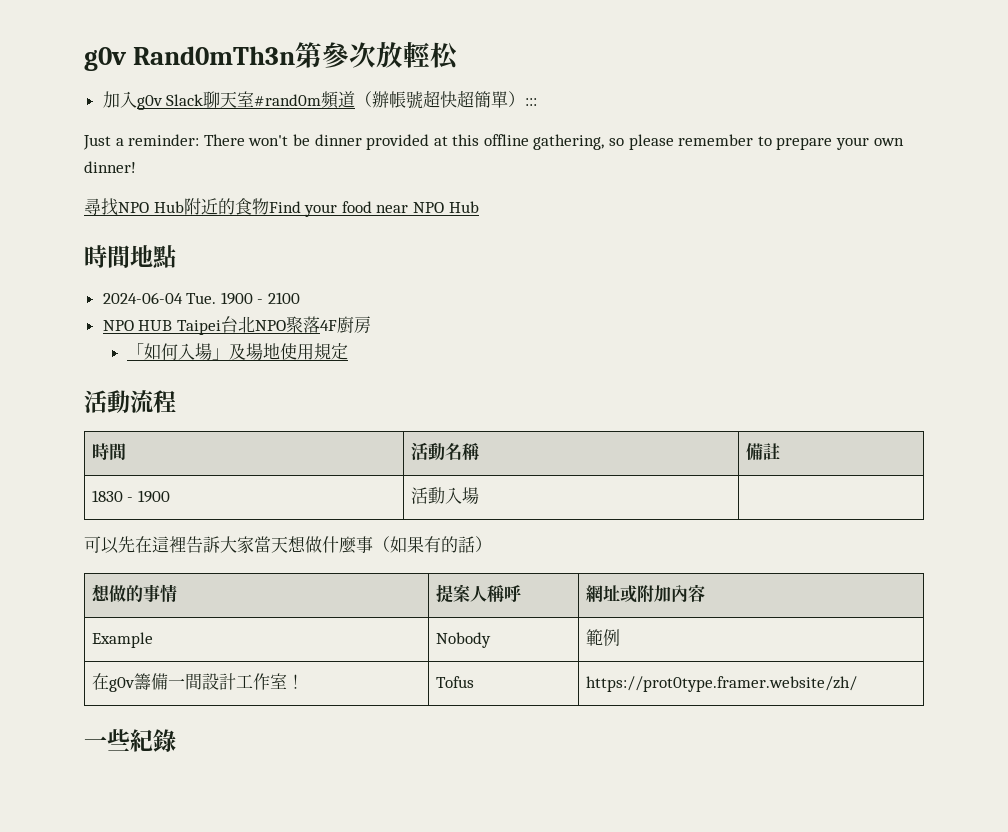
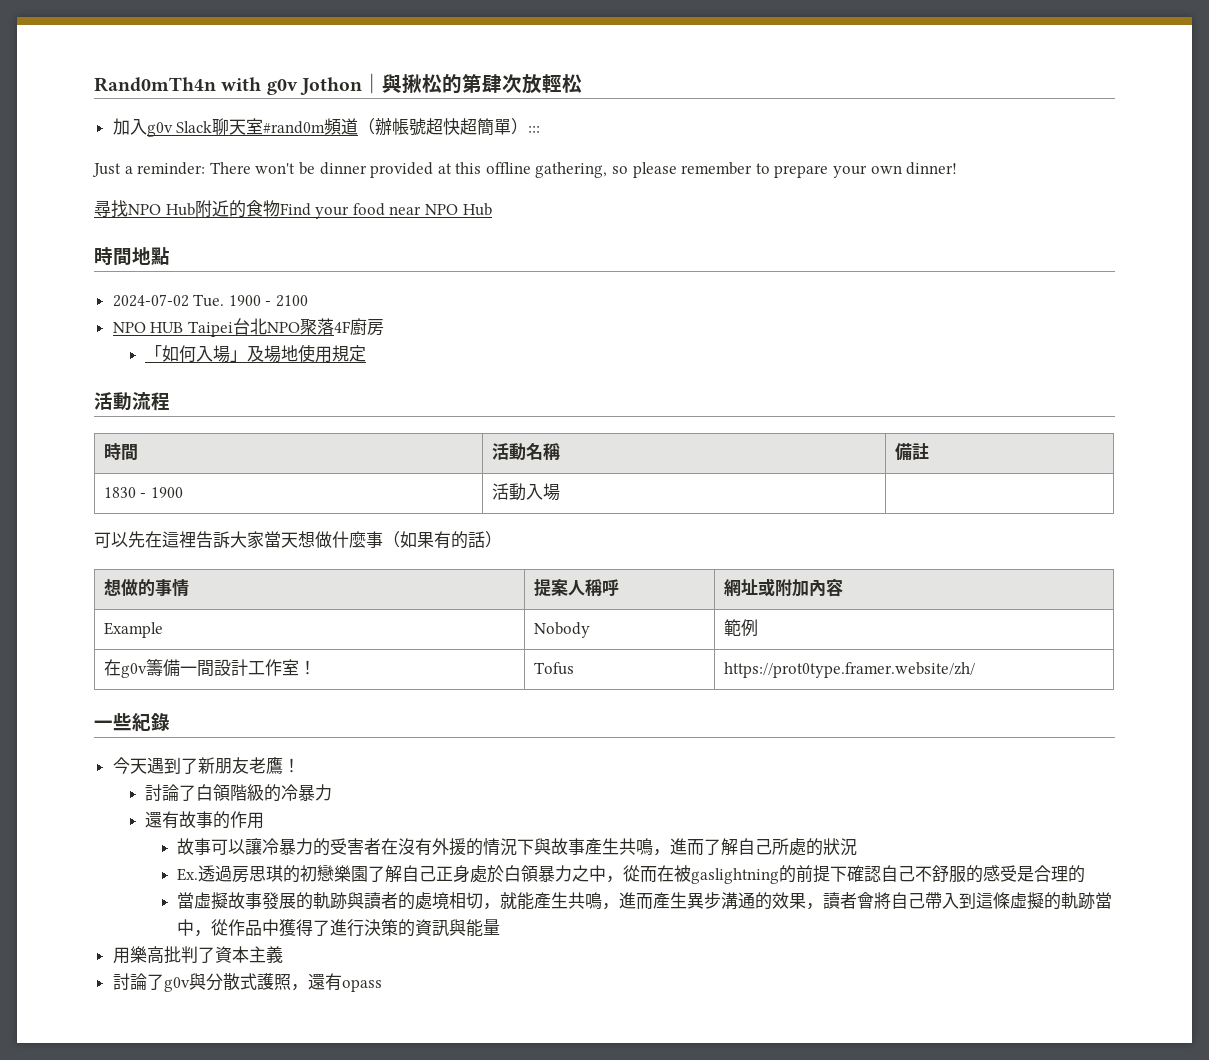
[84,42,350,71] g0v Rand0mTh3n第參 -> [94,73,502,95] Rand0mTh4n with g0v Jothon｜與揪松的第肆
[102,292,183,304] 2024-06-04 -> [112,294,189,307] 2024-07-02
(176, 740) none -> [112,757,300,774] [144,784,332,802] [144,811,264,829] [177,838,858,856] [177,864,1086,884] [177,892,1113,910] [177,919,501,937] [112,946,283,964] [112,973,382,992] // 今天遇到了新朋友老鷹！ // 討論了白領階級的冷暴力 // 還有故事的作用 // 故事可以讓冷暴力的受害者在沒有外援的情況下與故事產生共鳴，進而了解自己所處的狀況 // Ex.透過房思琪的初戀樂園了解自己正身處於白領暴力之中，從而在被gaslightning的前提下確認自己不舒服的感受是合理的 // 當虛擬故事發展的軌跡與讀者的處境相切，就能產生共鳴，進而產生異步溝通的效果，讀者會將自己帶入到這條虛擬的軌跡當中，從作品中獲得了進行決策的資訊與能量 // 用樂高批判了資本主義 // 討論了g0v與分散式護照，還有opass

